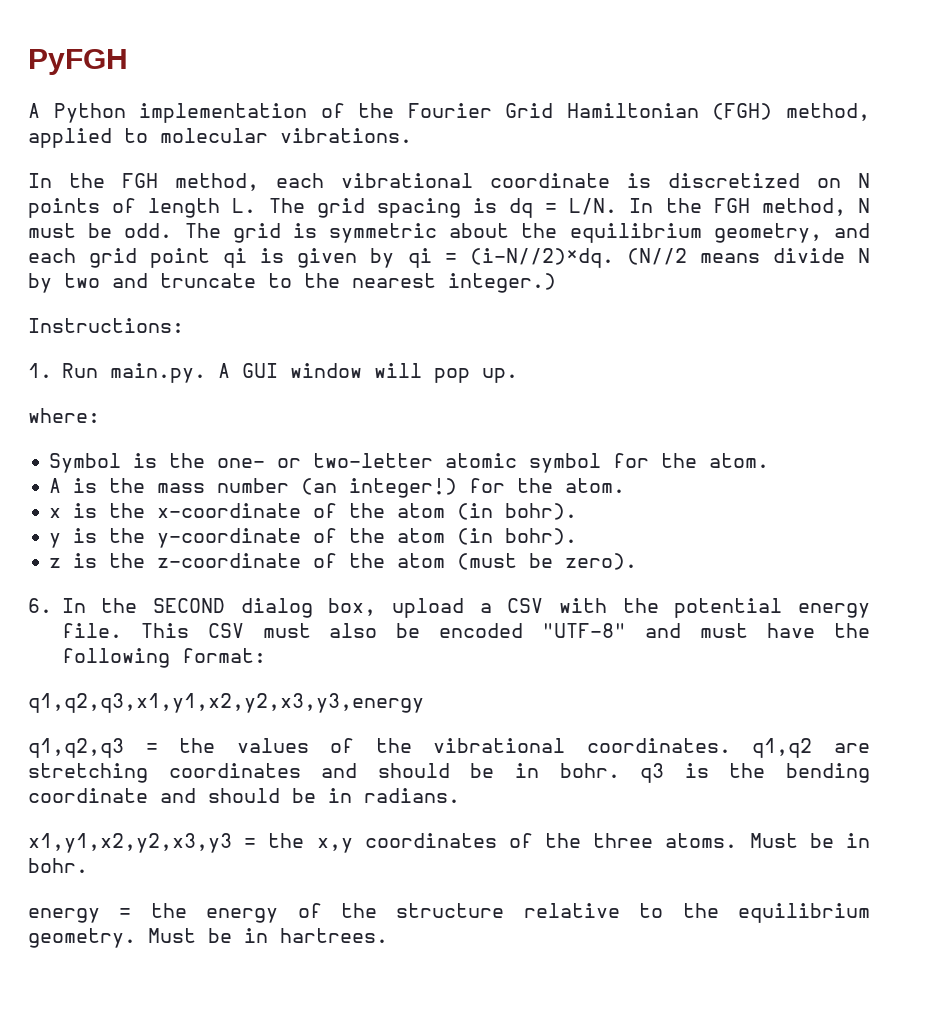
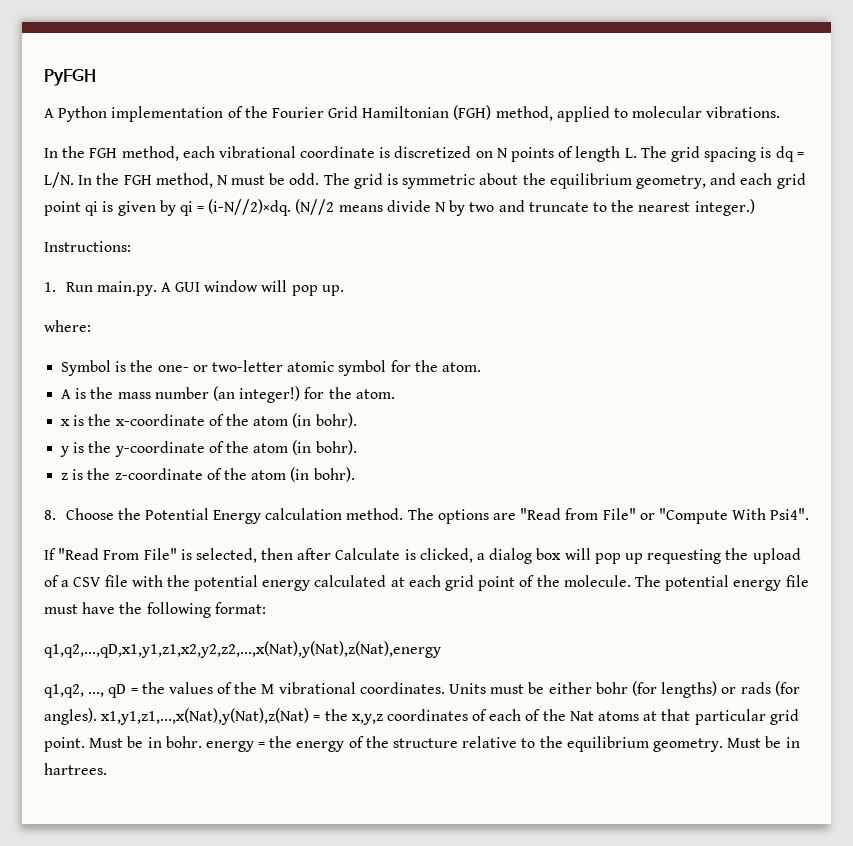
[457,553,638,570] [28,598,465,618] (must be zero). // 6. In the SECOND dialog box, upload -> [290,467,355,482] [44,508,810,524] [44,548,801,564] [44,575,59,587] (in bohr). // 8. Choose the Potential Energy calculation method. The options are "Read from File" or "Compute With Psi4". // If "Read From File" is selected, then after Calculate is clicked, a dialog box will pop up requesting the upload of
(544, 605) none -> [104,575,128,587] file
[61,623,682,638] file. This CSV must also be encoded "UTF-8" and -> [314,575,809,591] calculated at each grid point of the molecule. The potential energy file
[28,693,424,713] [28,738,124,758] q1,q2,q3,x1,y1,x2,y2,x3,y3,energy // q1,q2,q3 -> [44,641,441,658] [44,684,127,698] q1,q2,...,qD,x1,y1,z1,x2,y2,z2,...,x(Nat),y(Nat),z(Nat),energy // q1,q2, ..., qD
(412, 745) none -> [261,684,275,694] M
[752,738,870,758] [28,763,871,783] [28,788,460,803] [28,833,353,853] q1,q2 are stretching coordinates and should be in bohr. q3 is the bending coordinate and should be in radians. // x1,y1,x2,y2,x3,y3 = the x,y -> [449,681,800,698] [44,708,383,725] Units must be either bohr (for lengths) or rads (for angles). x1,y1,z1,...,x(Nat),y(Nat),z(Nat) = the x,y,z
[545,833,738,848] the three atoms. -> [489,709,799,725] [44,737,85,752] each of the Nat atoms at that particular grid point.
(88, 865) // -> (202, 742) none

